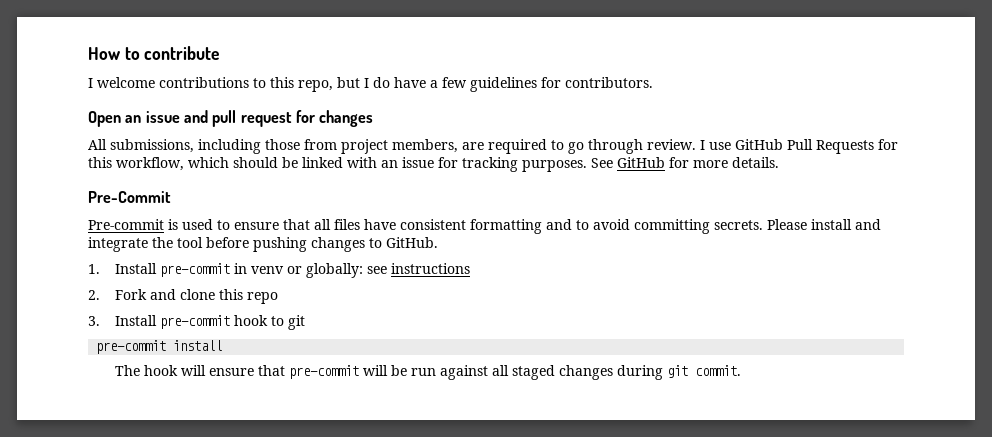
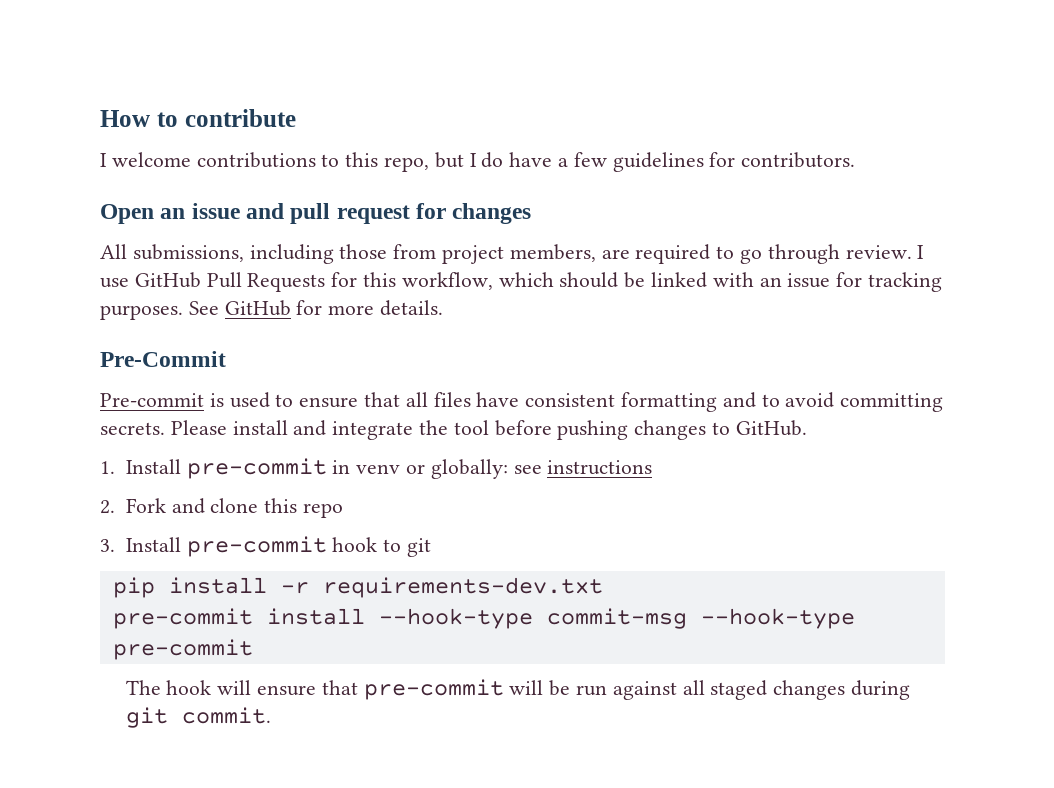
[96,340,223,354] pre-commit install -> [112,577,603,598] [112,608,855,629] [112,639,253,660] pip install -r requirements-dev.txt // pre-commit install --hook-type commit-msg --hook-type pre-commit

